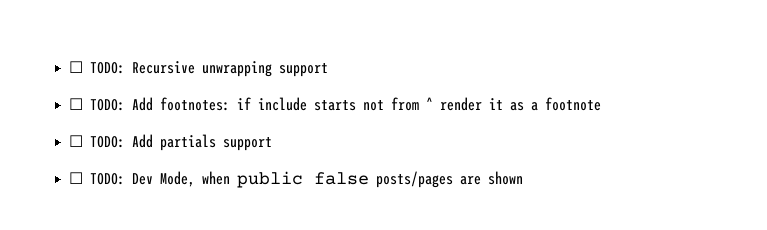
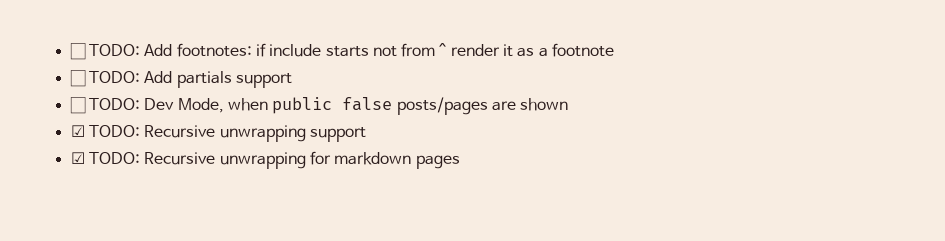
[69,61,329,77] [69,98,126,111] ☐ TODO: Recursive unwrapping support // ☐ TODO: -> [69,43,140,60] ☐ TODO:
(524, 178) none -> [70,125,366,142] [70,151,460,169] // ☑ TODO: Recursive unwrapping support // ☑ TODO: Recursive unwrapping for markdown pages

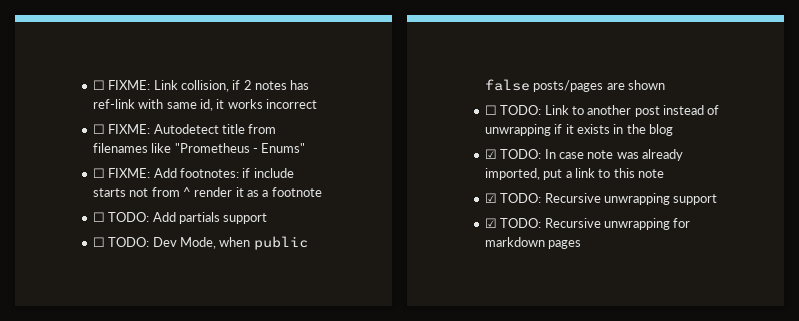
[69,43,140,60] ☐ TODO: -> [92,80,310,92] [92,99,317,111] [92,124,277,134] [92,143,306,153] [92,168,151,178] ☐ FIXME: Link collision, if 2 notes has ref-link with same id, it works incorrect // ☐ FIXME: Autodetect title from filenames like "Prometheus - Enums" // ☐ FIXME:
(569, 104) none -> [484,105,720,117] [484,124,673,136] [484,149,683,161] [484,168,664,180] // ☐ TODO: Link to another post instead of unwrapping if it exists in the blog // ☑ TODO: In case note was already imported, put a link to this note

